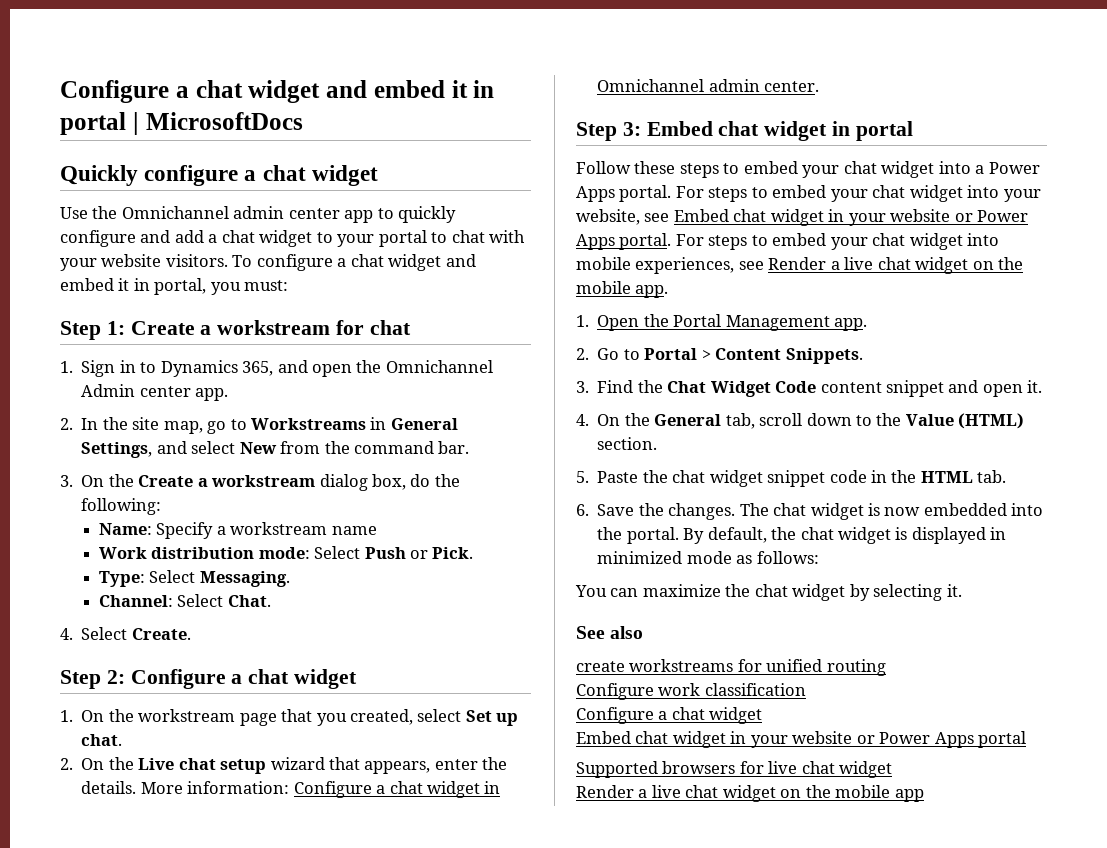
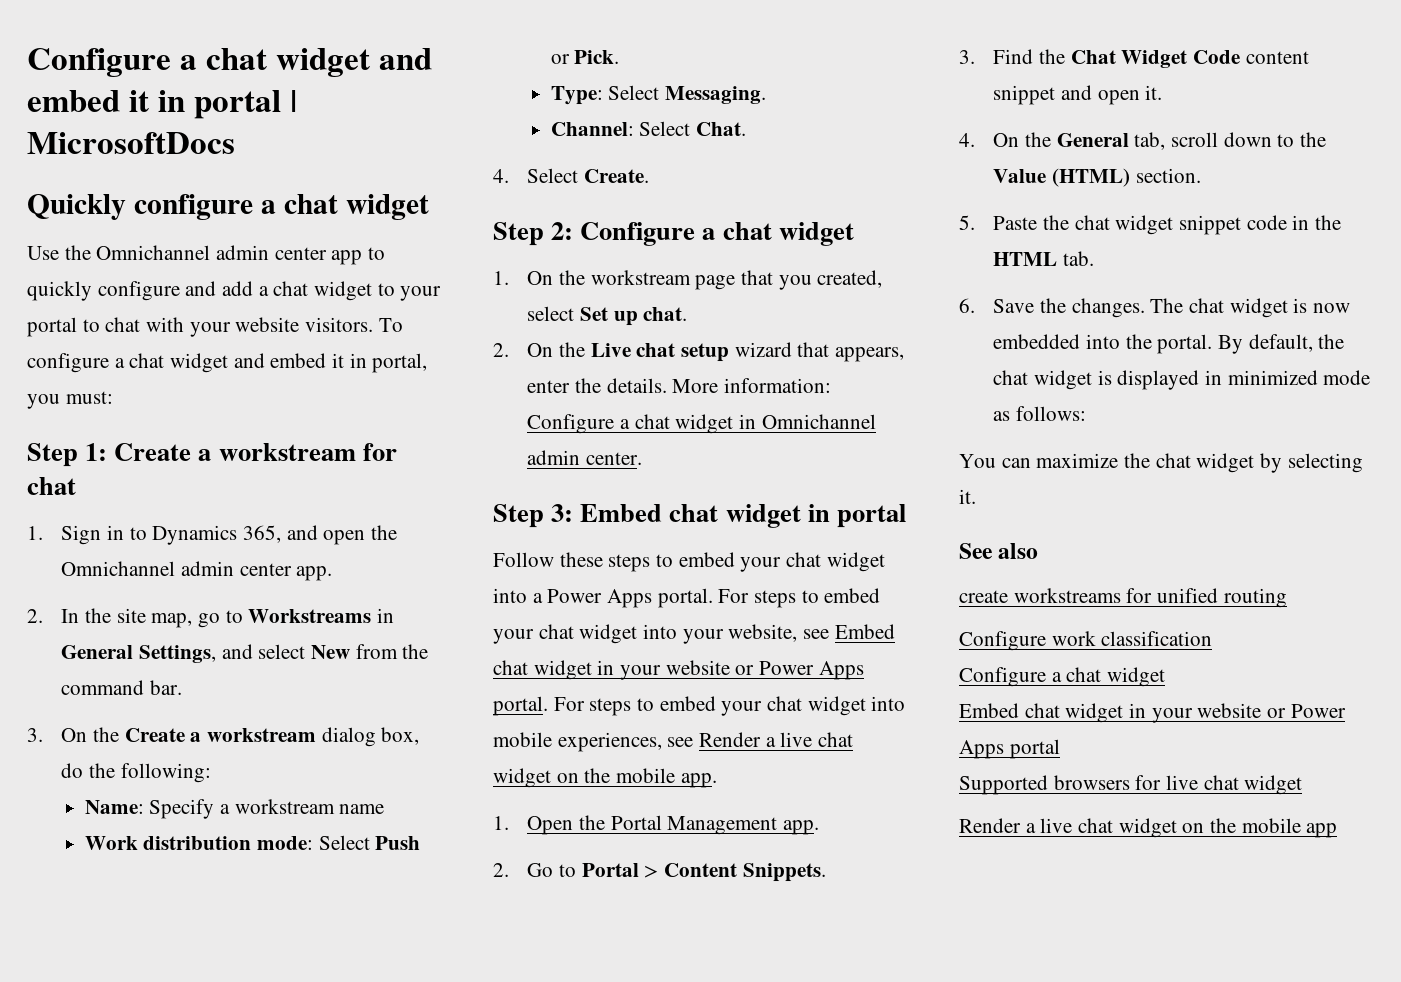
[81,384,136,397] Admin -> [181,561,235,576] admin

